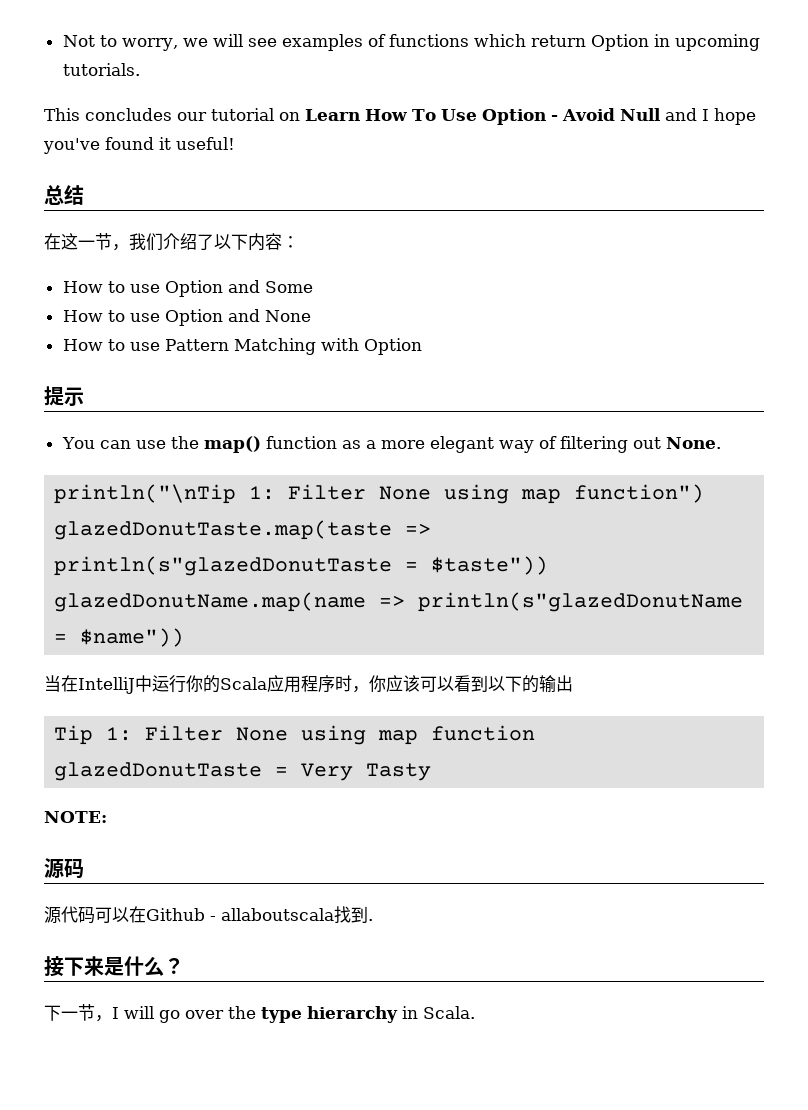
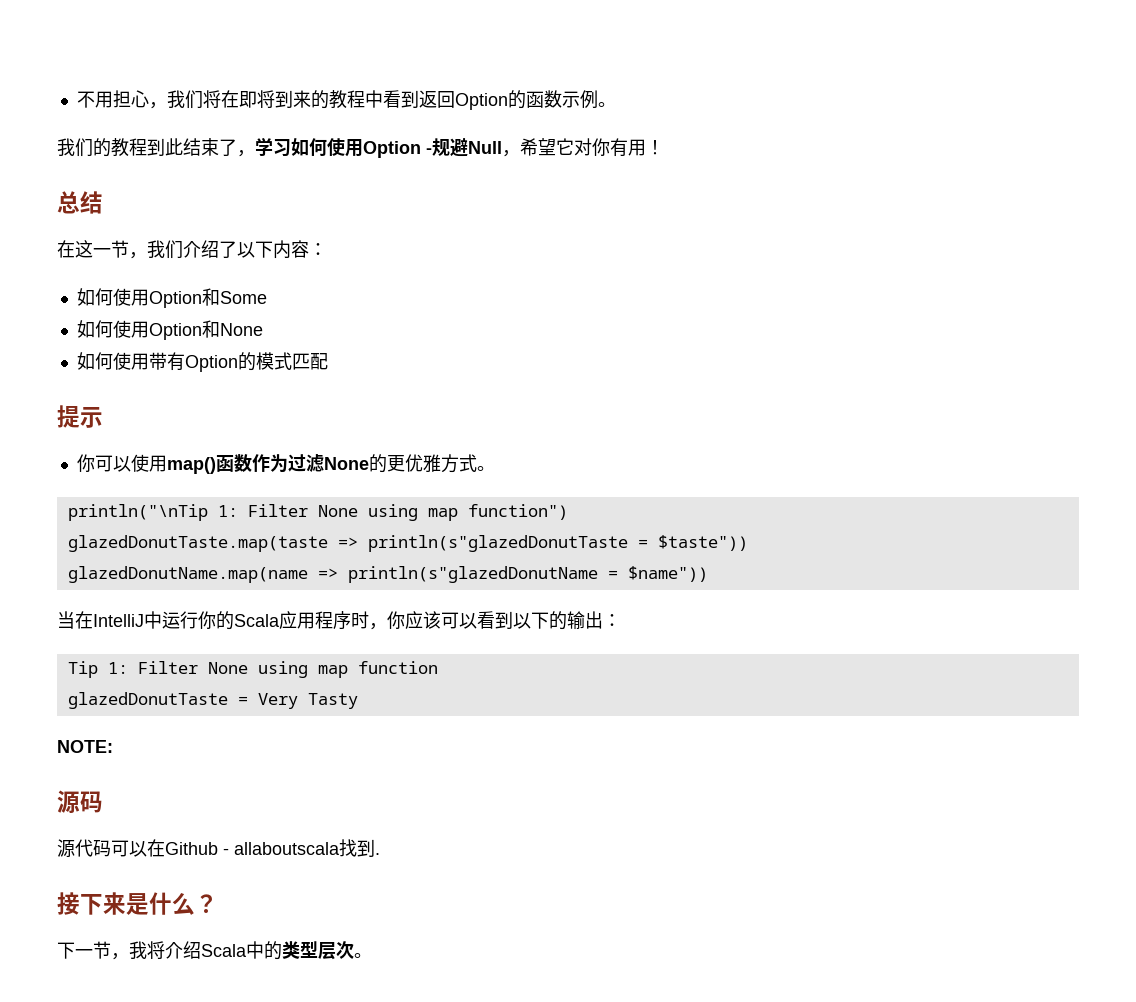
[62,34,760,51] [62,63,140,76] [44,108,756,125] [43,137,235,154] Not to worry, we will see examples of functions which return Option in upcoming tutorials. // This concludes our tutorial on Learn How To Use Option - Avoid Null and I hope you've found it useful! -> [76,90,616,110] [57,137,664,158] 不用担心，我们将在即将到来的教程中看到返回Option的函数示例。 // 我们的教程到此结束了，学习如何使用Option -规避Null，希望它对你有用！
[62,280,313,297] [62,309,311,326] [62,338,422,355] How to use Option and Some // How to use Option and None // How to use Pattern Matching with Option -> [76,288,267,308] [76,320,263,340] [76,352,328,372] 如何使用Option和Some // 如何使用Option和None // 如何使用带有Option的模式匹配
[61,436,721,453] You can use the map() function as a more elegant way of filtering out None. -> [76,454,495,474] 你可以使用map()函数作为过滤None的更优雅方式。
(573, 683) none -> [603,614,621,627] ：
[112,1006,475,1023] I will go over the type hierarchy in Scala. -> [129,941,372,960] 我将介绍Scala中的类型层次。

